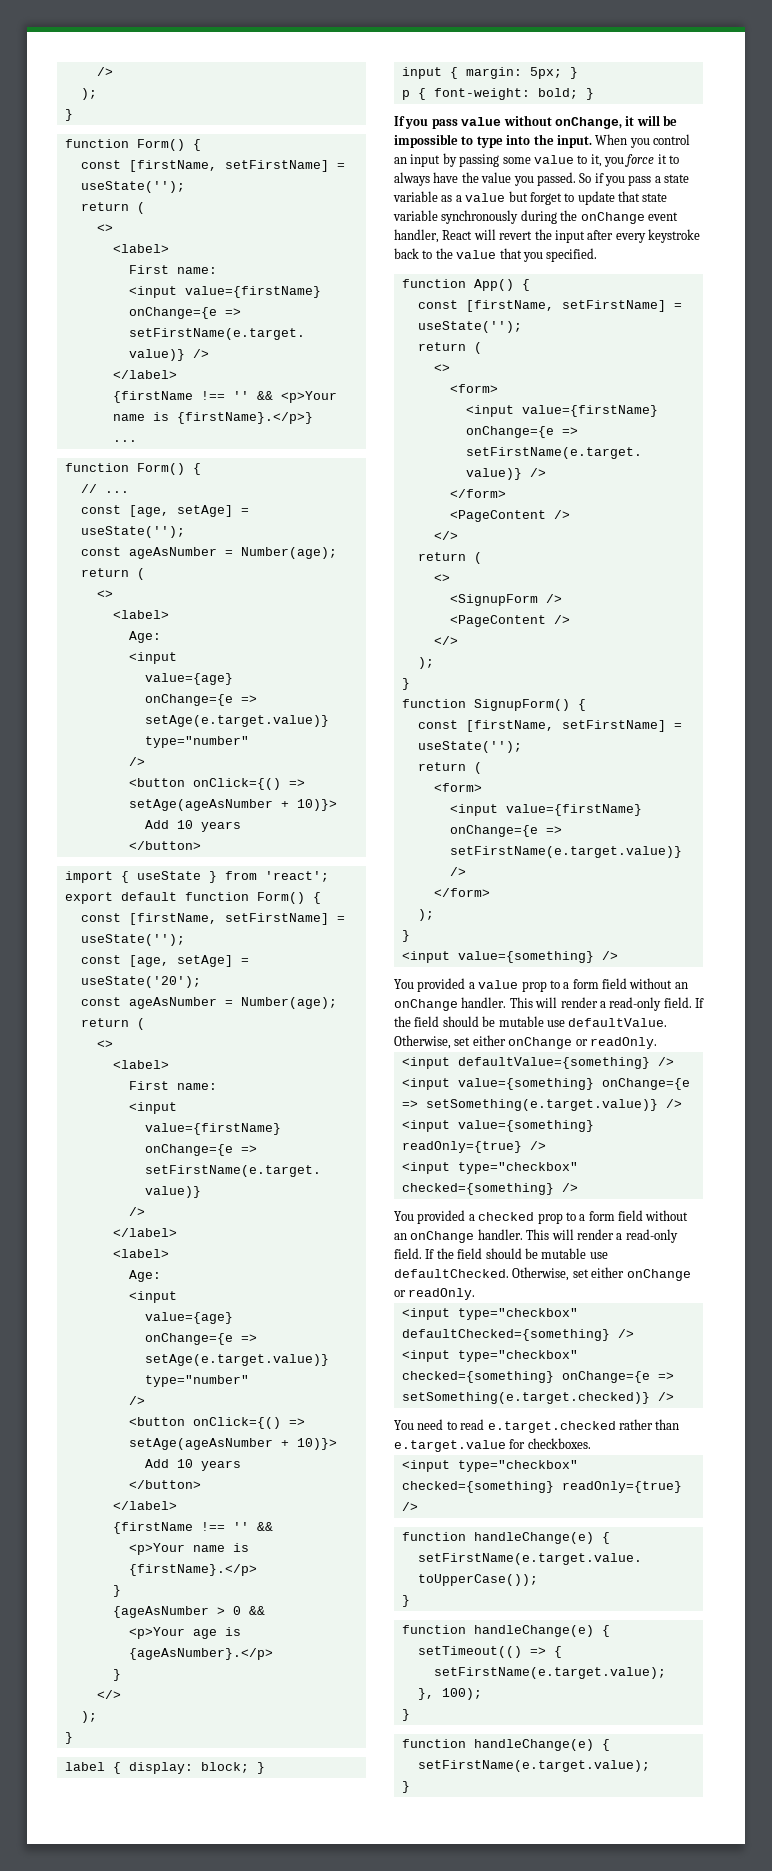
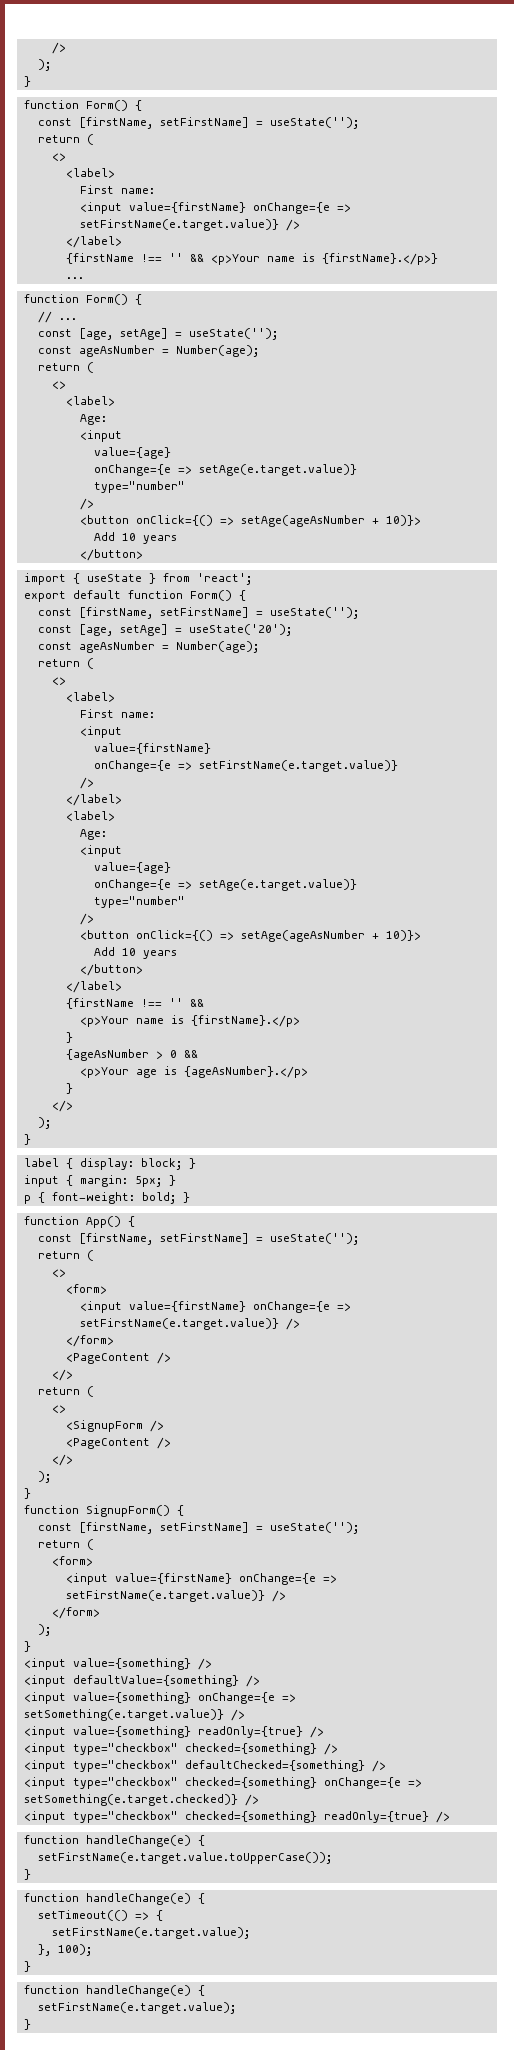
[394,115,677,129] [394,134,690,148] [394,153,680,167] [394,172,690,186] [393,191,668,205] [393,210,678,224] [394,229,700,243] [394,248,598,262] // If you pass value without onChange, it will be impossible to type into the input. When you control an input by passing some value to it, you force it to always have the value you passed. So if you pass a state variable as a value but forget to update that state variable synchronously during the onChange event handler, React will revert the input after every keystroke back to the value that you specified. -> (191, 1197) none
[394,978,688,992] [394,997,704,1011] [394,1016,668,1027] [394,1035,657,1049] // You provided a value prop to a form field without an onChange handler. This will render a read-only field. If the field should be mutable use defaultValue. Otherwise, set either onChange or readOnly. -> (213, 1664) none
[394,1210,689,1224] [394,1229,678,1243] [394,1248,608,1259] [394,1267,691,1281] [394,1288,476,1300] // You provided a checked prop to a form field without an onChange handler. This will render a read-only field. If the field should be mutable use defaultChecked. Otherwise, set either onChange or readOnly. -> (339, 1749) none
[394,1419,680,1433] [394,1438,591,1452] // You need to read e.target.checked rather than e.target.value for checkboxes. -> (260, 1800) none

